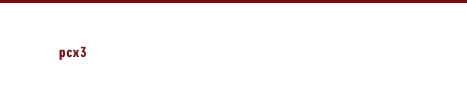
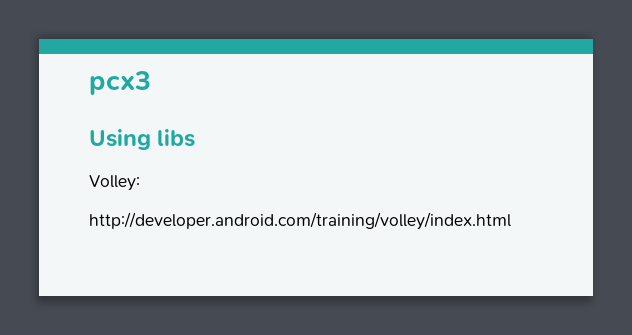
(87, 53) none -> [89,129,196,150] [89,175,140,191] [89,212,511,230] // Using libs // Volley: // http://developer.android.com/training/volley/index.html

